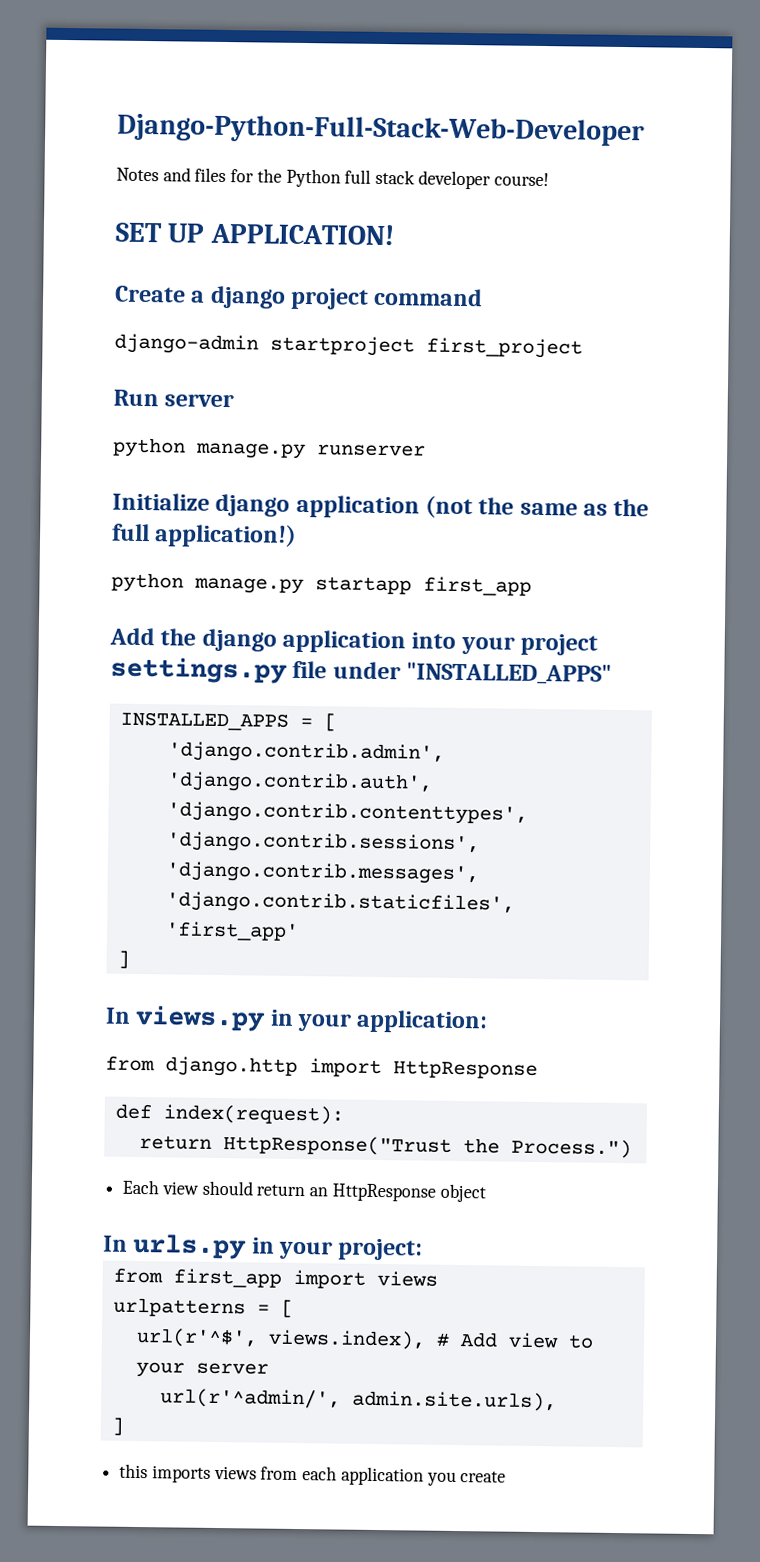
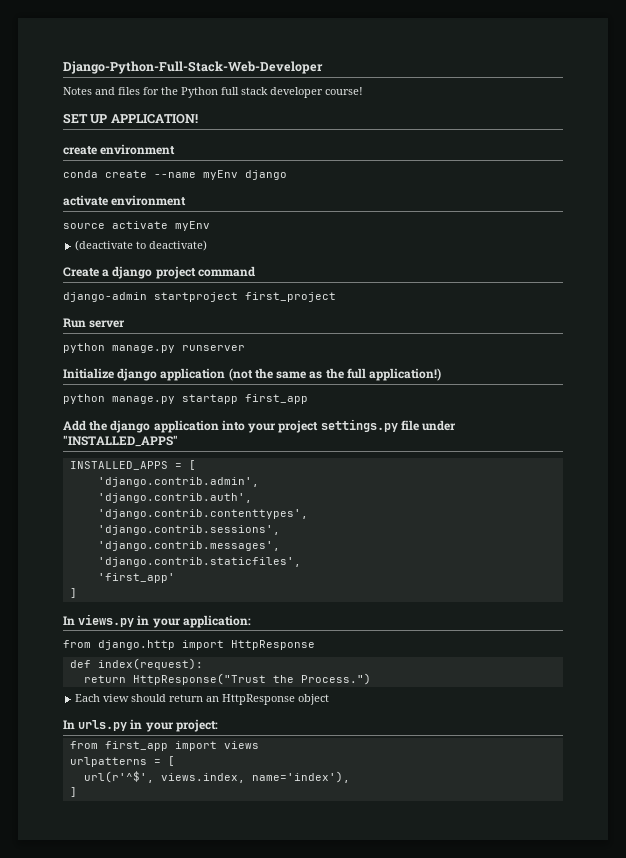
(394, 234) none -> [63,144,176,155] [63,170,287,180] [63,195,187,206] [63,221,210,231] [75,240,208,251] // create environment // conda create --name myEnv django // activate environment // source activate myEnv // (deactivate to deactivate)
[267,1329,594,1350] [135,1361,269,1378] [159,1388,557,1412] [110,1417,124,1436] [119,1463,507,1487] views.index), # Add view to your server // url(r'^admin/', admin.site.urls), // ] // this imports views from each application you create -> [160,771,350,783] [69,787,77,797] views.index, name='index'), // ]

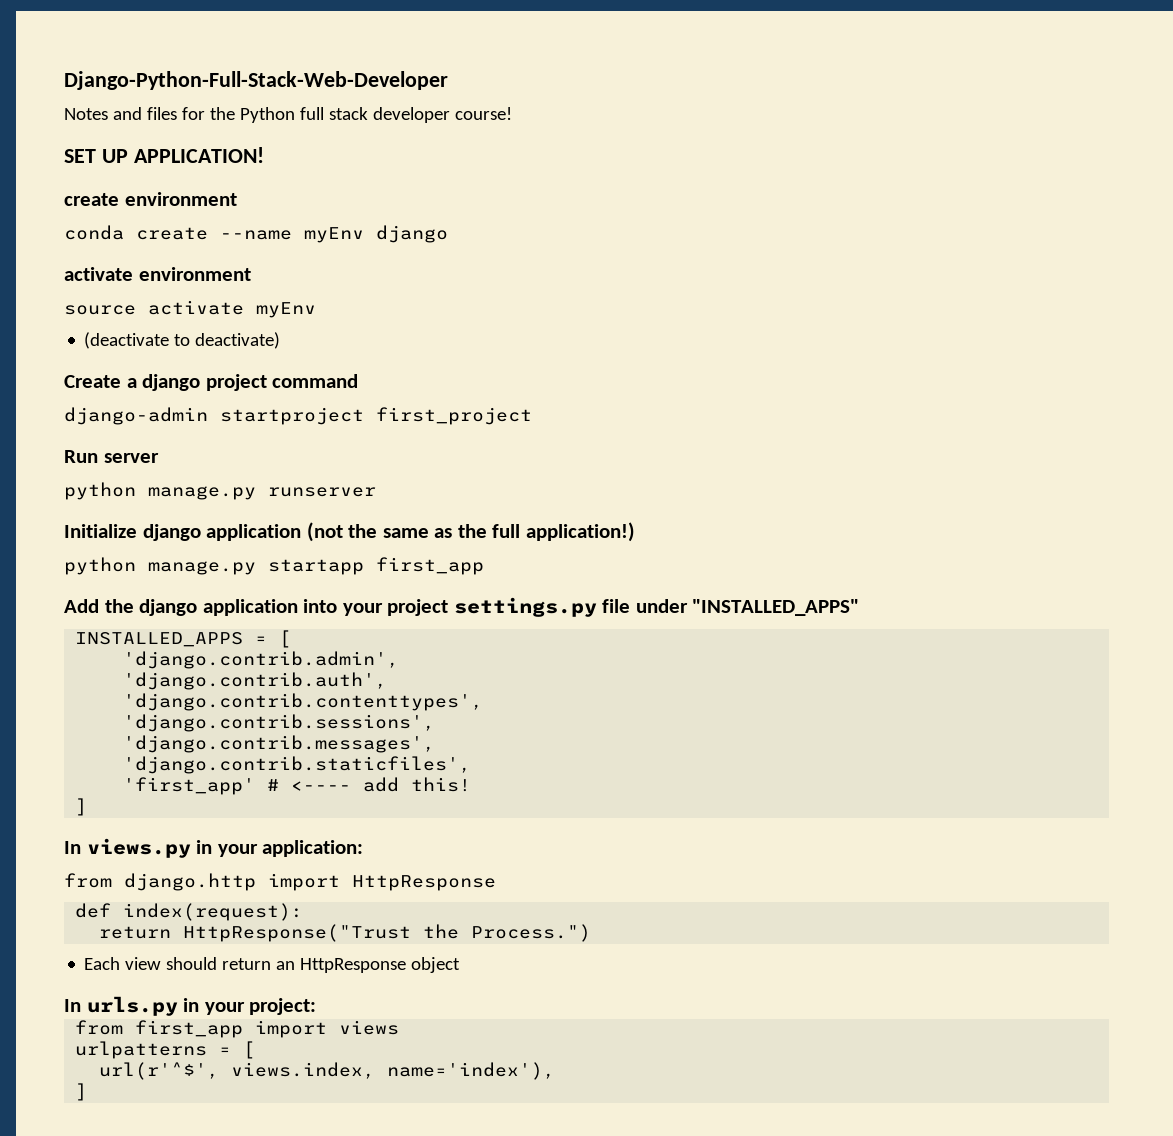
(175, 578) none -> [267,777,472,792] # <---- add this!

